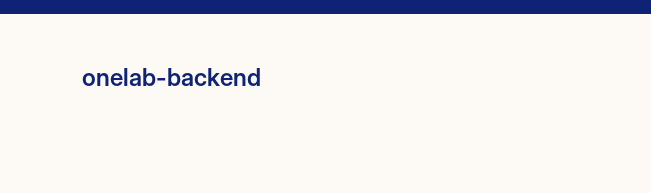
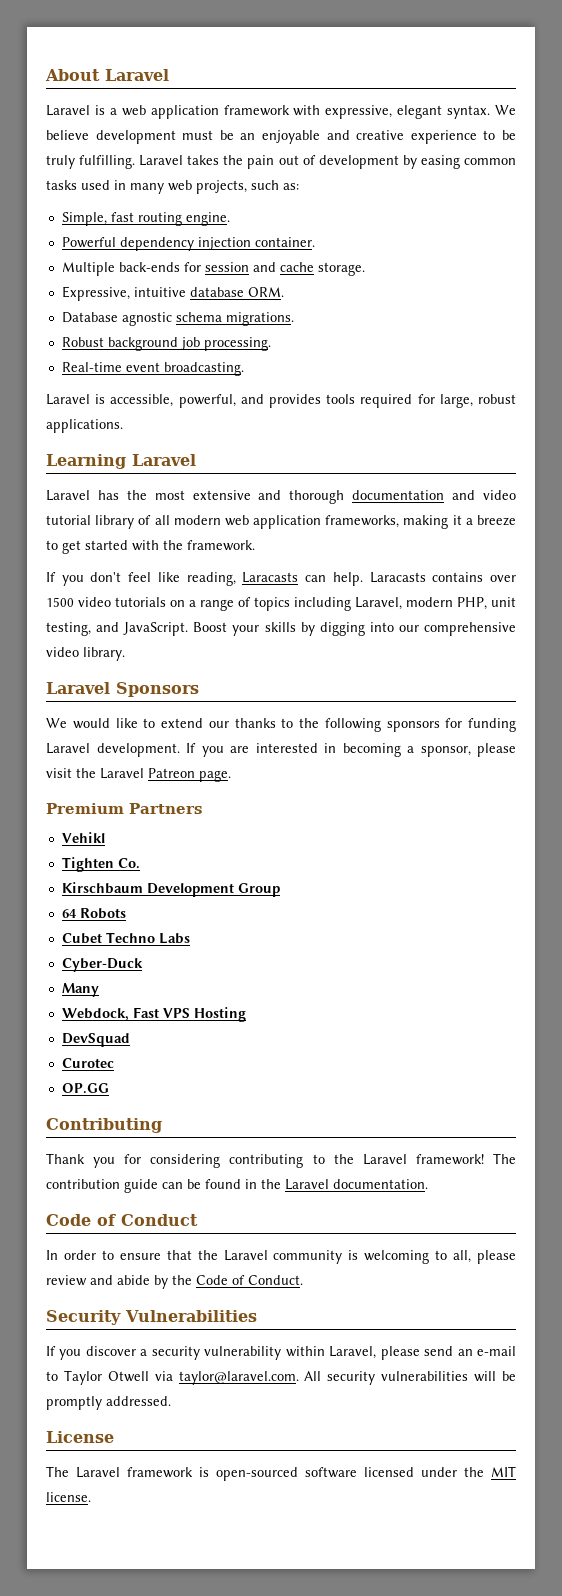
[82,68,261,86] onelab-backend -> [45,69,169,81] [46,105,516,119] [46,130,517,144] [46,155,516,169] [46,180,299,194] [61,212,230,226] [61,237,315,251] [61,262,365,276] [61,286,284,301] [61,312,294,326] [61,337,271,351] [61,362,244,376] [46,394,516,408] [46,419,123,433] [46,454,196,469] [46,490,516,504] [46,515,516,529] [46,540,255,554] [46,572,516,586] [46,597,516,611] [46,622,516,636] [46,647,125,661] [46,682,199,697] [46,718,516,732] [46,743,516,757] [46,768,231,782] [46,803,202,814] [61,832,105,843] [61,857,140,872] [61,882,280,897] [61,908,126,919] [61,932,190,944] [61,958,143,972] [61,983,99,997] [61,1007,246,1022] [61,1033,130,1047] [61,1058,114,1068] [61,1083,109,1094] [46,1118,162,1133] [46,1153,516,1168] [46,1179,428,1193] [46,1214,198,1226] [46,1250,516,1264] [46,1275,303,1289] [46,1310,257,1325] [46,1346,516,1360] [46,1370,517,1385] [46,1396,171,1410] [46,1431,114,1443] [46,1466,516,1481] [46,1492,91,1502] About Laravel // Laravel is a web application framework with expressive, elegant syntax. We believe development must be an enjoyable and creative experience to be truly fulfilling. Laravel takes the pain out of development by easing common tasks used in many web projects, such as: // Simple, fast routing engine. // Powerful dependency injection container. // Multiple back-ends for session and cache storage. // Expressive, intuitive database ORM. // Database agnostic schema migrations. // Robust background job processing. // Real-time event broadcasting. // Laravel is accessible, powerful, and provides tools required for large, robust applications. // Learning Laravel // Laravel has the most extensive and thorough documentation and video tutorial library of all modern web application frameworks, making it a breeze to get started with the framework. // If you don't feel like reading, Laracasts can help. Laracasts contains over 1500 video tutorials on a range of topics including Laravel, modern PHP, unit testing, and JavaScript. Boost your skills by digging into our comprehensive video library. // Laravel Sponsors // We would like to extend our thanks to the following sponsors for funding Laravel development. If you are interested in becoming a sponsor, please visit the Laravel Patreon page. // Premium Partners // Vehikl // Tighten Co. // Kirschbaum Development Group // 64 Robots // Cubet Techno Labs // Cyber-Duck // Many // Webdock, Fast VPS Hosting // DevSquad // Curotec // OP.GG // Contributing // Thank you for considering contributing to the Laravel framework! The contribution guide can be found in the Laravel documentation. // Code of Conduct // In order to ensure that the Laravel community is welcoming to all, please review and abide by the Code of Conduct. // Security Vulnerabilities // If you discover a security vulnerability within Laravel, please send an e-mail to Taylor Otwell via taylor@laravel.com. All security vulnerabilities will be promptly addressed. // License // The Laravel framework is open-sourced software licensed under the MIT license.

